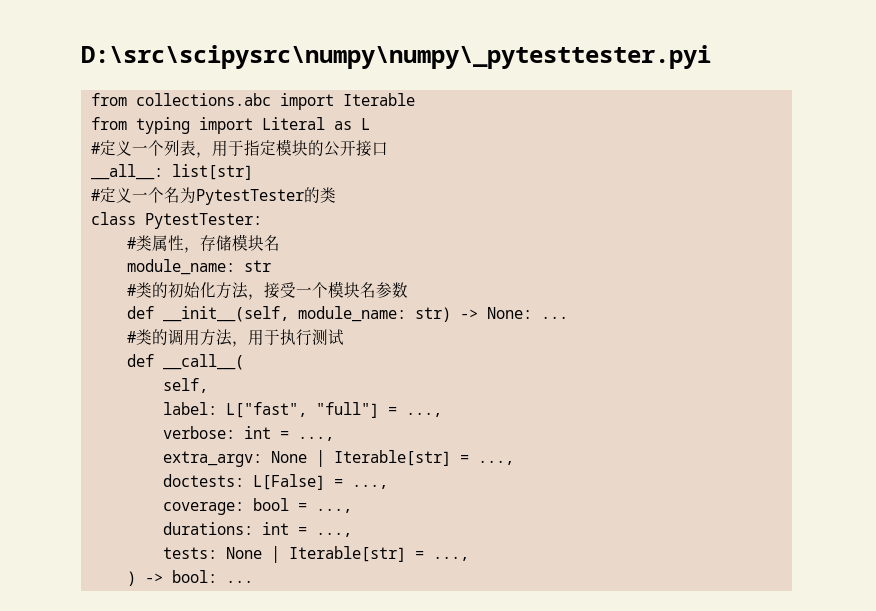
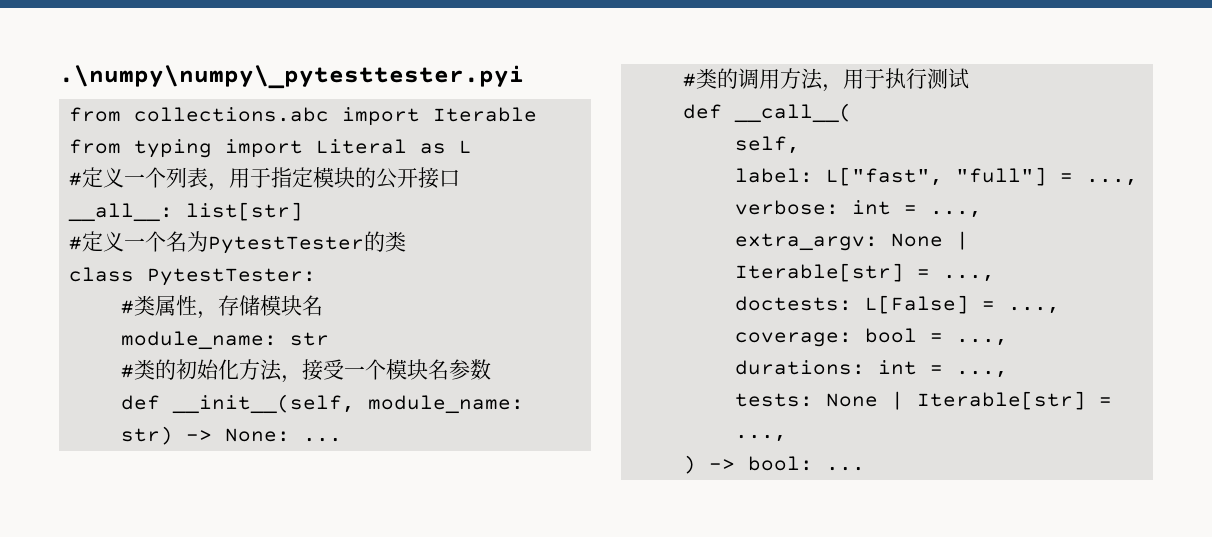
[81,45,711,69] D:\src\scipysrc\numpy\numpy\_pytesttester.pyi -> [59,65,524,89] .\numpy\numpy\_pytesttester.pyi

